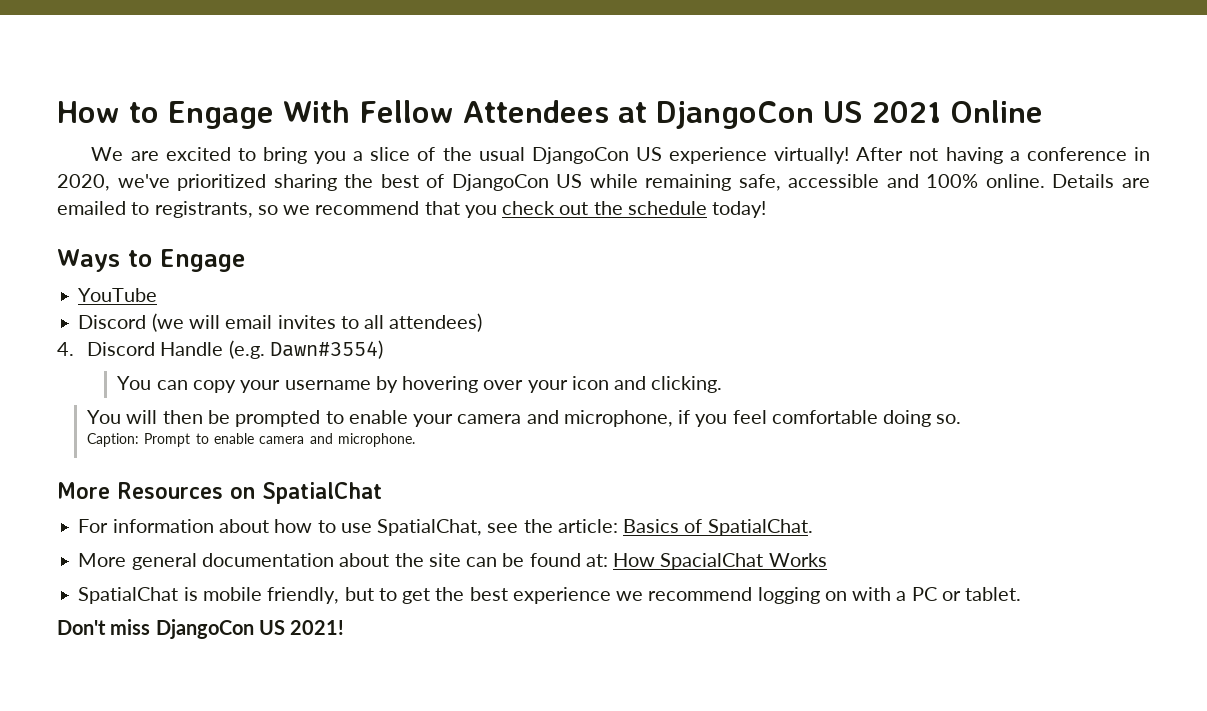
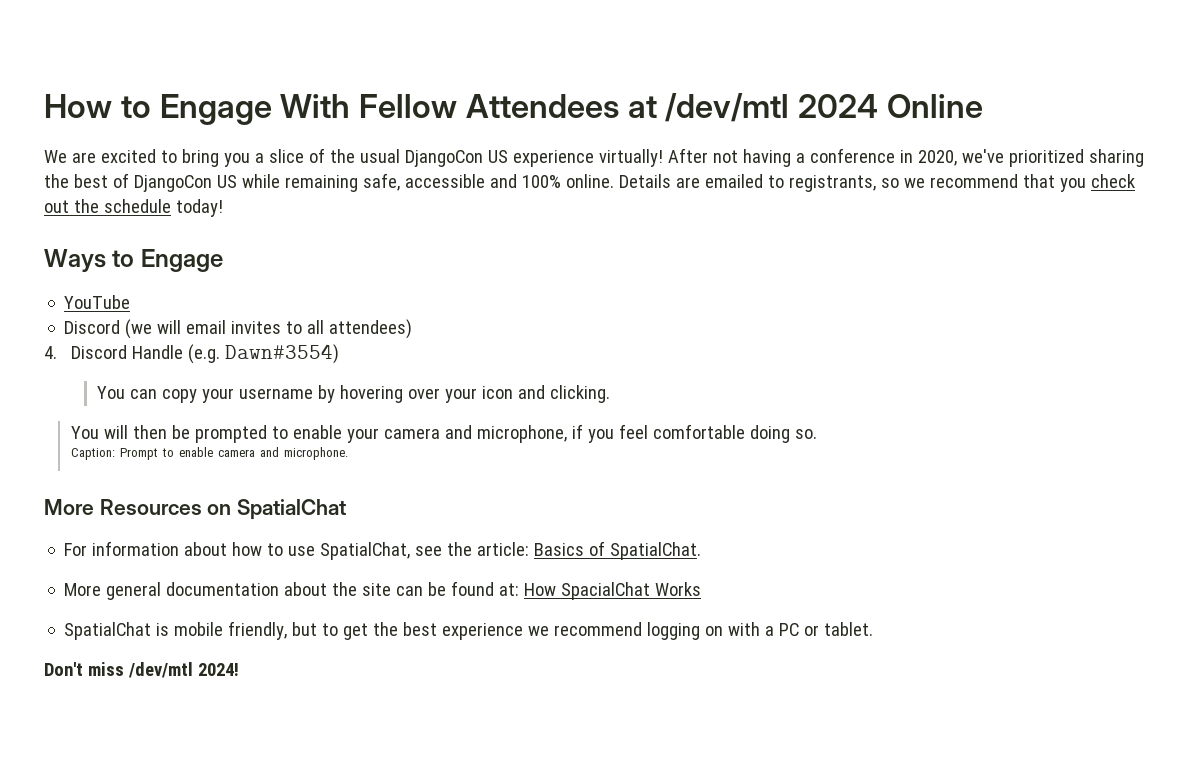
[655,101,942,129] DjangoCon US 2021 -> [665,93,879,122] /dev/mtl 2024
[155,619,345,639] DjangoCon US 2021! -> [127,662,239,678] /dev/mtl 2024!

